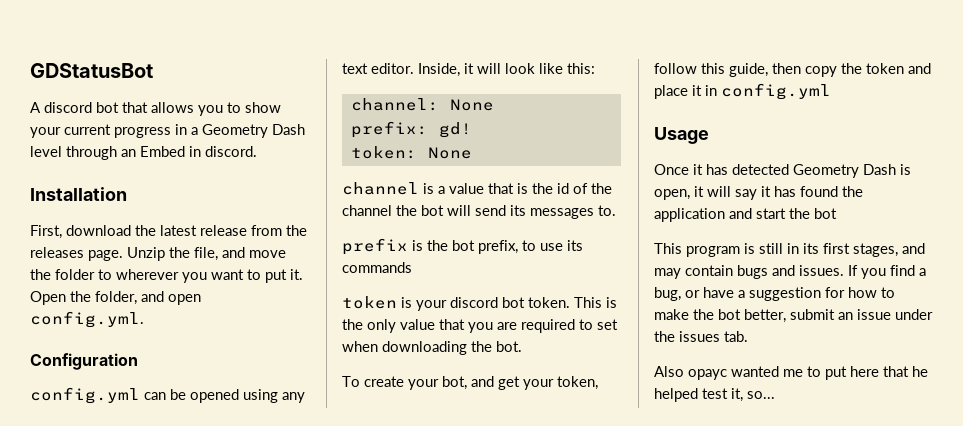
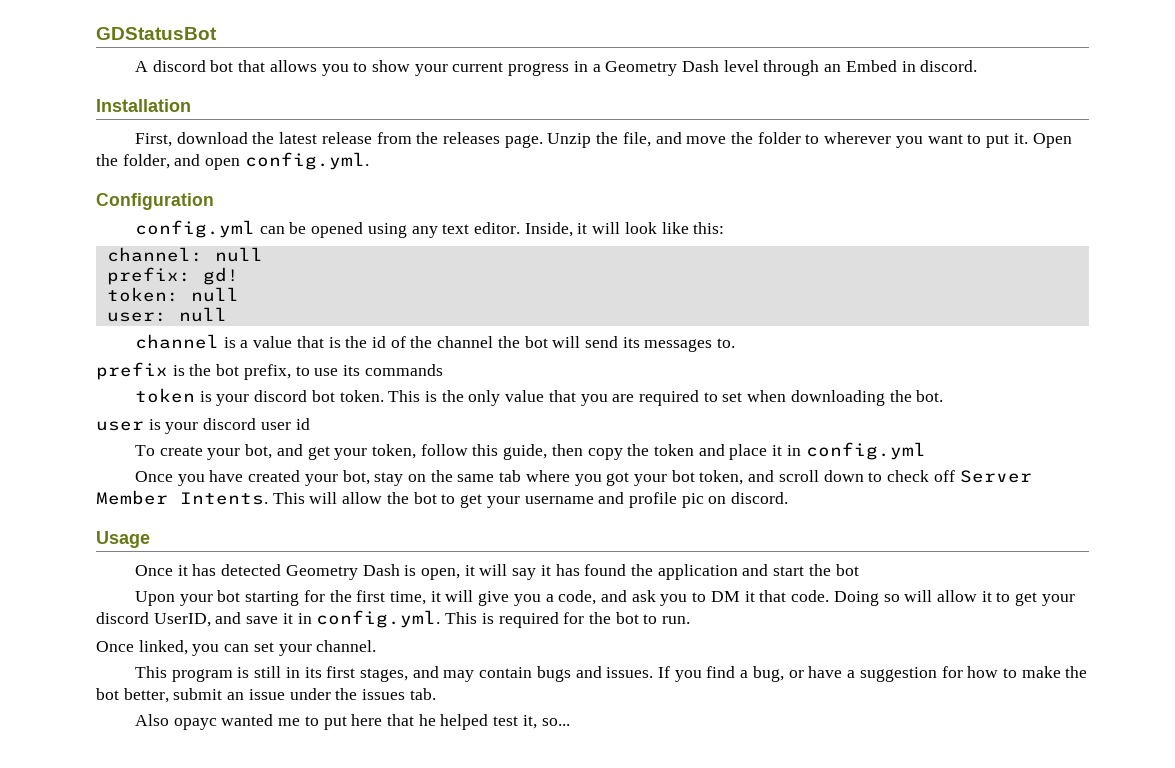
[350,98,494,111] channel: None -> [106,247,263,262] channel: null
[350,146,472,159] token: None -> [106,287,239,302] [106,307,227,322] token: null // user: null
(522, 346) none -> [96,418,310,434] // user is your discord user id
(831, 91) none -> [134,470,1032,486] [96,490,789,508] // Once you have created your bot, stay on the same tab where you got your bot token, and scroll down to check off Server Member Intents. This will allow the bot to get your username and profile pic on discord.
(837, 213) none -> [134,590,1075,606] [96,610,691,628] [96,640,377,656] // Upon your bot starting for the first time, it will give you a code, and ask you to DM it that code. Doing so will allow it to get your discord UserID, and save it in config.yml. This is required for the bot to run. // Once linked, you can set your channel.

